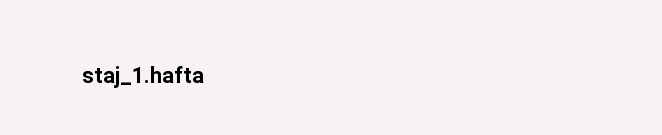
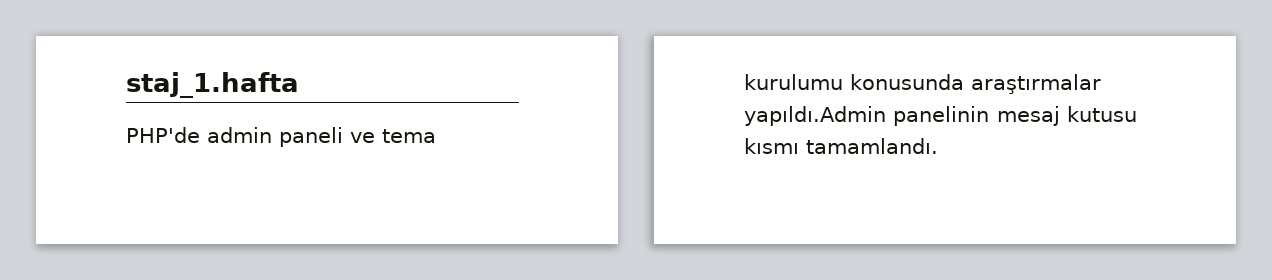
(204, 77) none -> [126,127,436,147] [744,74,1101,94] [744,106,1138,126] [744,138,938,154] // PHP'de admin paneli ve tema kurulumu konusunda araştırmalar yapıldı.Admin panelinin mesaj kutusu kısmı tamamlandı.

